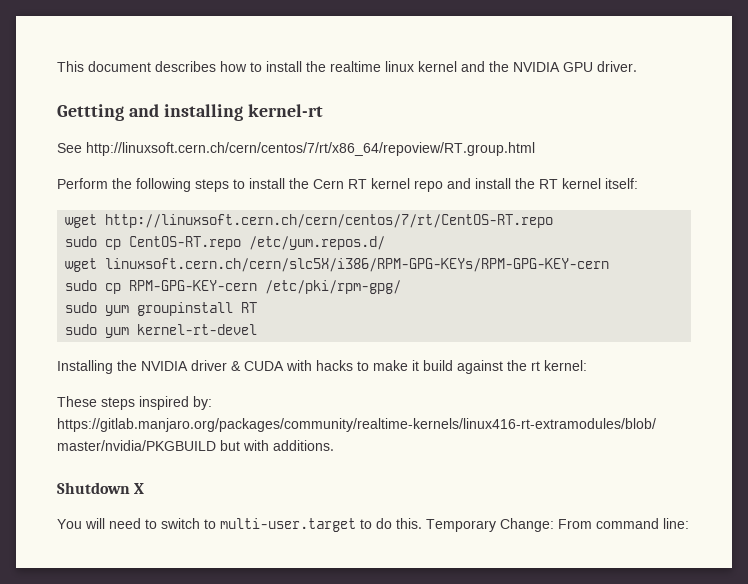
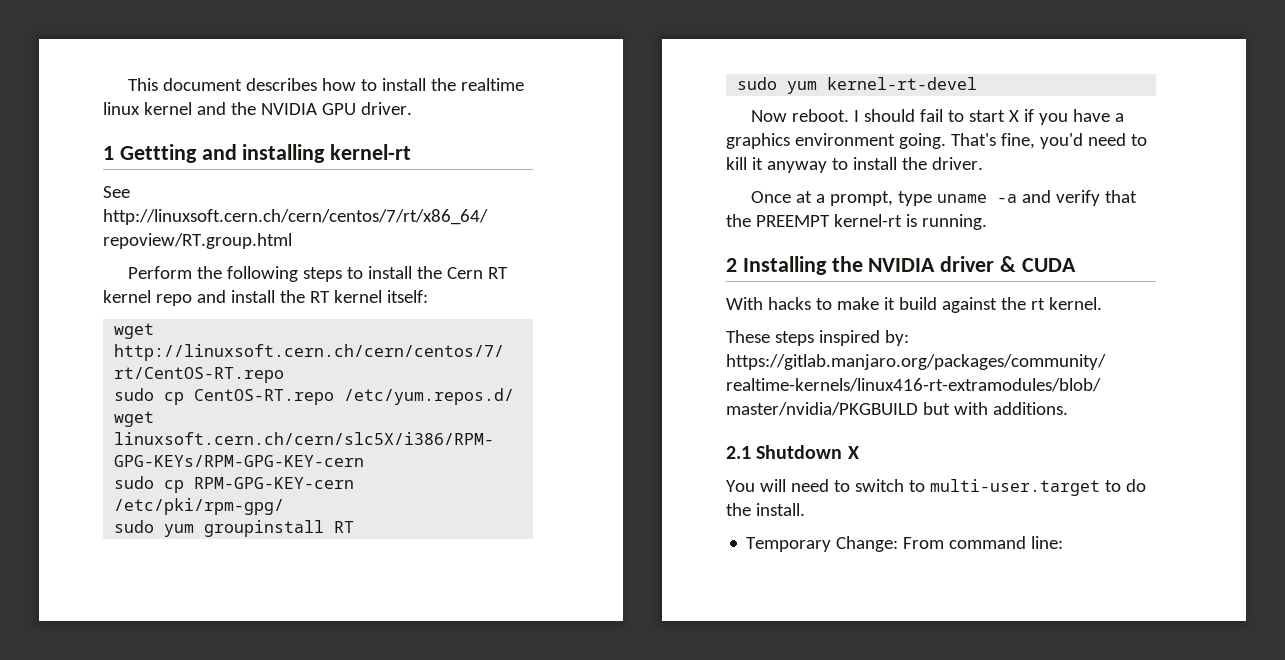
(637, 66) none -> [103,146,114,160] 1
(258, 329) none -> [750,109,1124,125] [726,133,1147,149] [726,157,983,173] [750,190,1137,206] [726,214,987,230] [726,258,737,272] Now reboot. I should fail to start X if you have a graphics environment going. That's fine, you'd need to kill it anyway to install the driver. // Once at a prompt, type uname -a and verify that the PREEMPT kernel-rt is running. // 2
[286,360,312,371] with -> [726,297,763,310] // With
[544,360,587,371] kernel: -> [1048,297,1102,310] kernel.
(334, 445) none -> [726,446,751,459] 2.1
[396,518,422,529] this. -> [726,503,805,516] the install. //

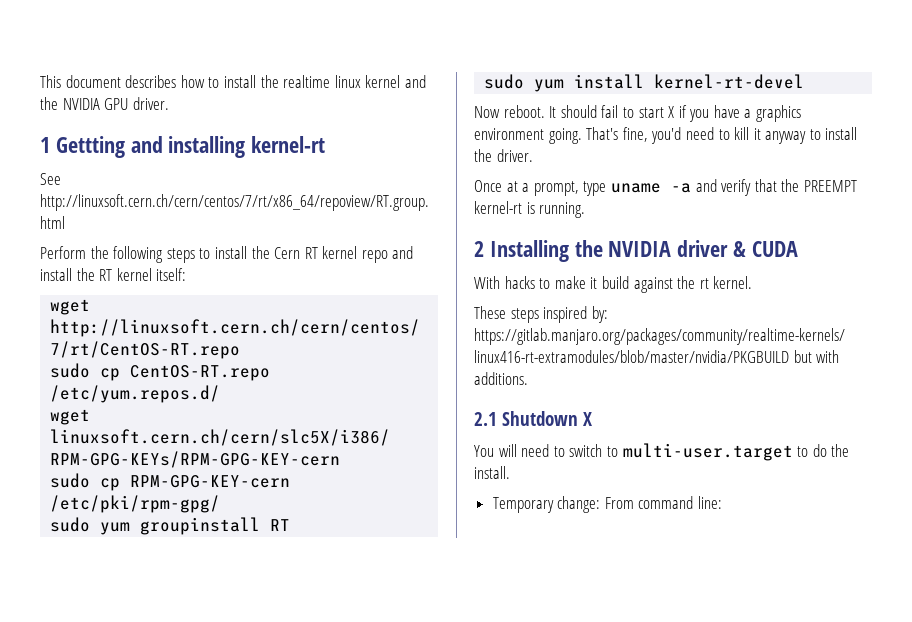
(818, 87) none -> [574,74,645,89] install
[853,110,859,122] I -> [549,106,557,118] It
[836,536,899,552] Change: -> [557,496,601,513] change:

